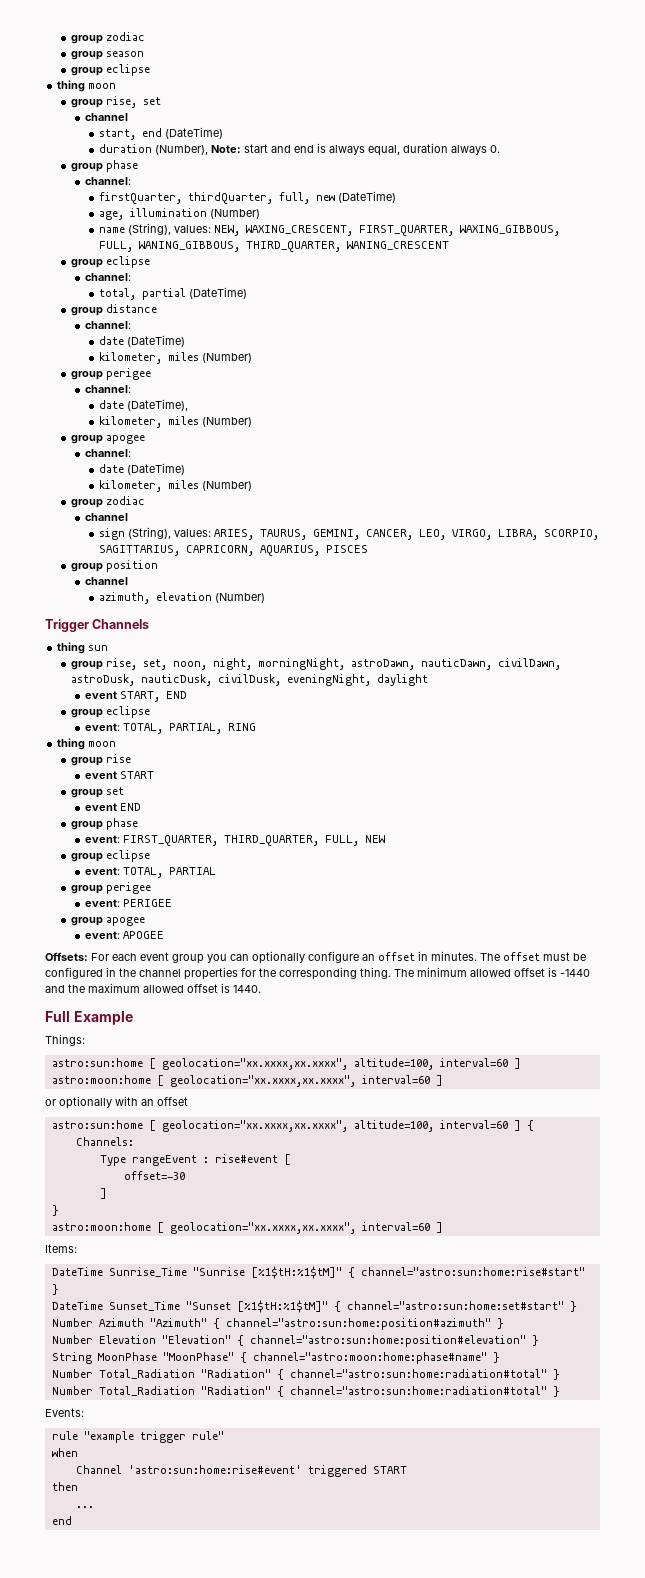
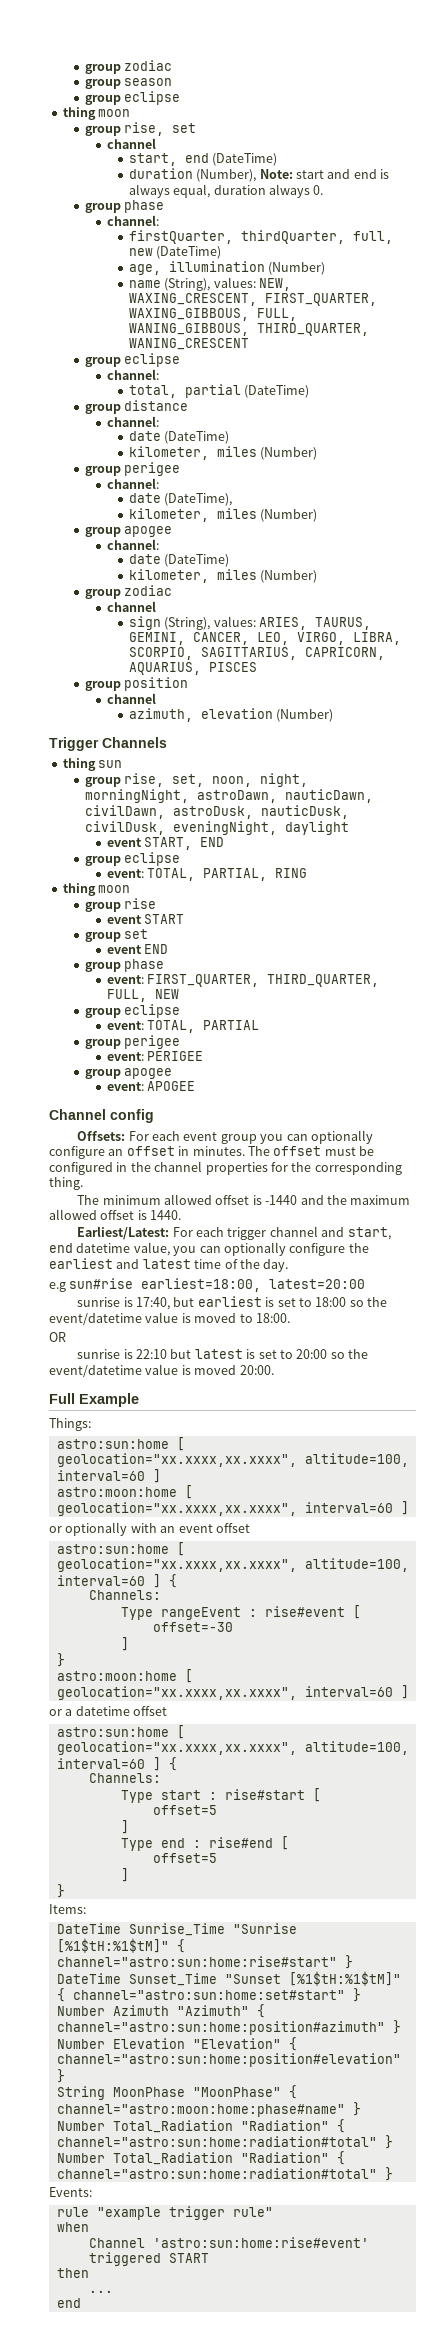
(165, 935) none -> [49,1109,154,1123] // Channel config
(391, 973) none -> (83, 1183) //
(261, 989) none -> [77,1226,391,1240] [49,1242,369,1256] [49,1258,289,1272] [49,1278,366,1292] [77,1296,388,1310] [49,1312,290,1326] [49,1332,66,1342] [77,1349,369,1359] [49,1364,274,1378] // Earliest/Latest: For each trigger channel and start, end datetime value, you can optionally configure the earliest and latest time of the day. // e.g sun#rise earliest=18:00, latest=20:00 // sunrise is 17:40, but earliest is set to 18:00 so the event/datetime value is moved to 18:00. // OR // sunrise is 22:10 but latest is set to 20:00 so the event/datetime value is moved 20:00.
(154, 1102) none -> [178,1524,213,1533] event
(443, 1227) none -> [49,1706,168,1716] [56,1725,185,1739] [56,1741,409,1755] [56,1757,177,1771] [88,1773,161,1783] [120,1788,321,1803] [152,1805,217,1815] [120,1820,129,1834] [120,1836,289,1851] [152,1853,217,1863] [120,1868,129,1882] [56,1884,65,1898] // or a datetime offset // astro:sun:home [ geolocation="xx.xxxx,xx.xxxx", altitude=100, interval=60 ] { // Channels: // Type start : rise#start [ // offset=5 // ] // Type end : rise#end [ // offset=5 // ] // }

